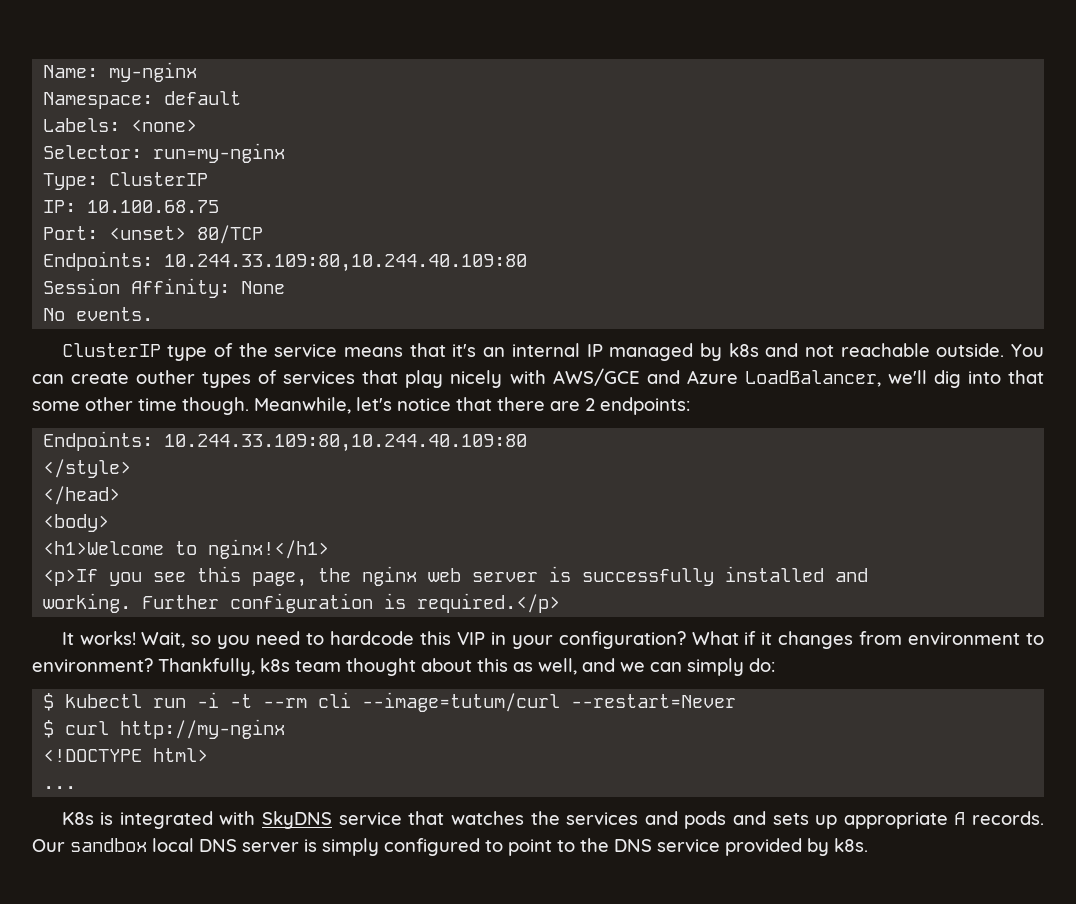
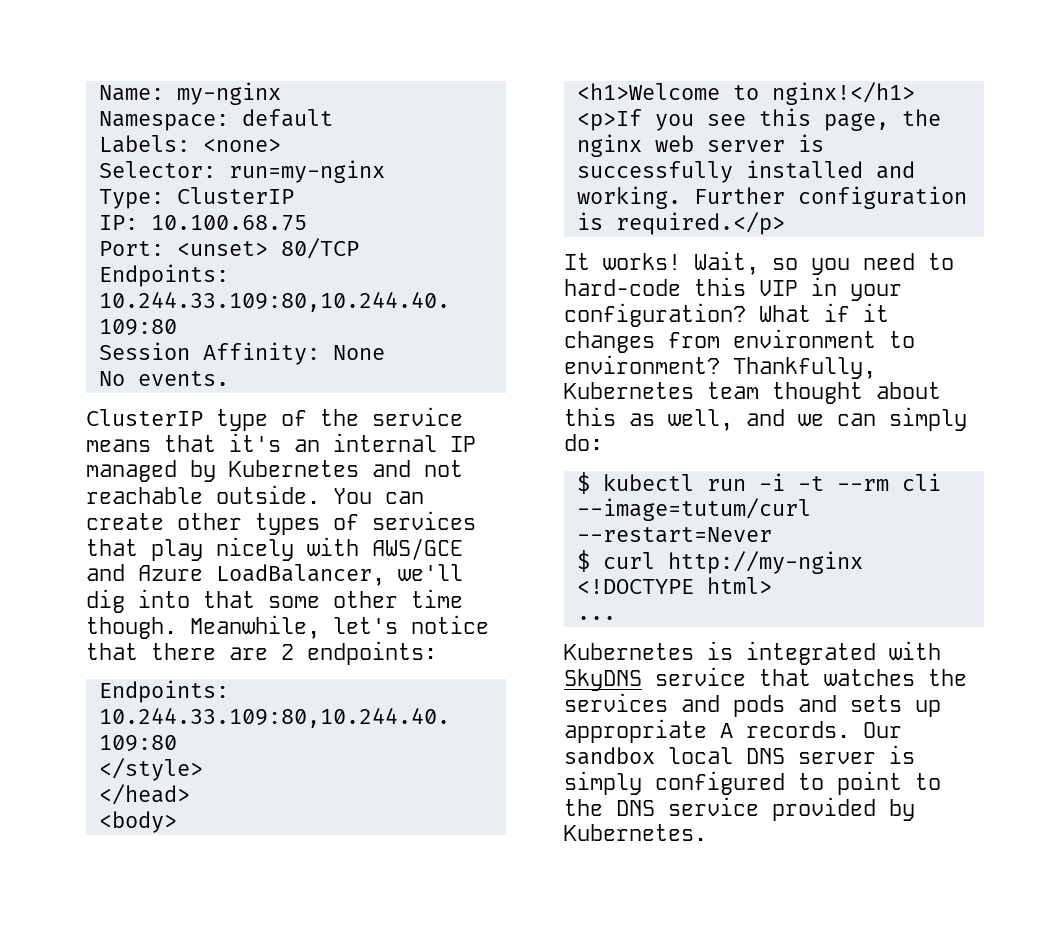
[728,343,759,357] k8s -> [229,460,359,477] Kubernetes
[136,370,196,384] outher -> [177,513,242,530] other
[330,631,415,645] hardcode -> [564,279,681,296] hard-code
[260,658,290,672] k8s -> [564,382,694,399] Kubernetes
[61,812,94,825] K8s -> [564,643,694,660] Kubernetes
[834,838,868,852] k8s. -> [564,824,707,841] Kubernetes.

